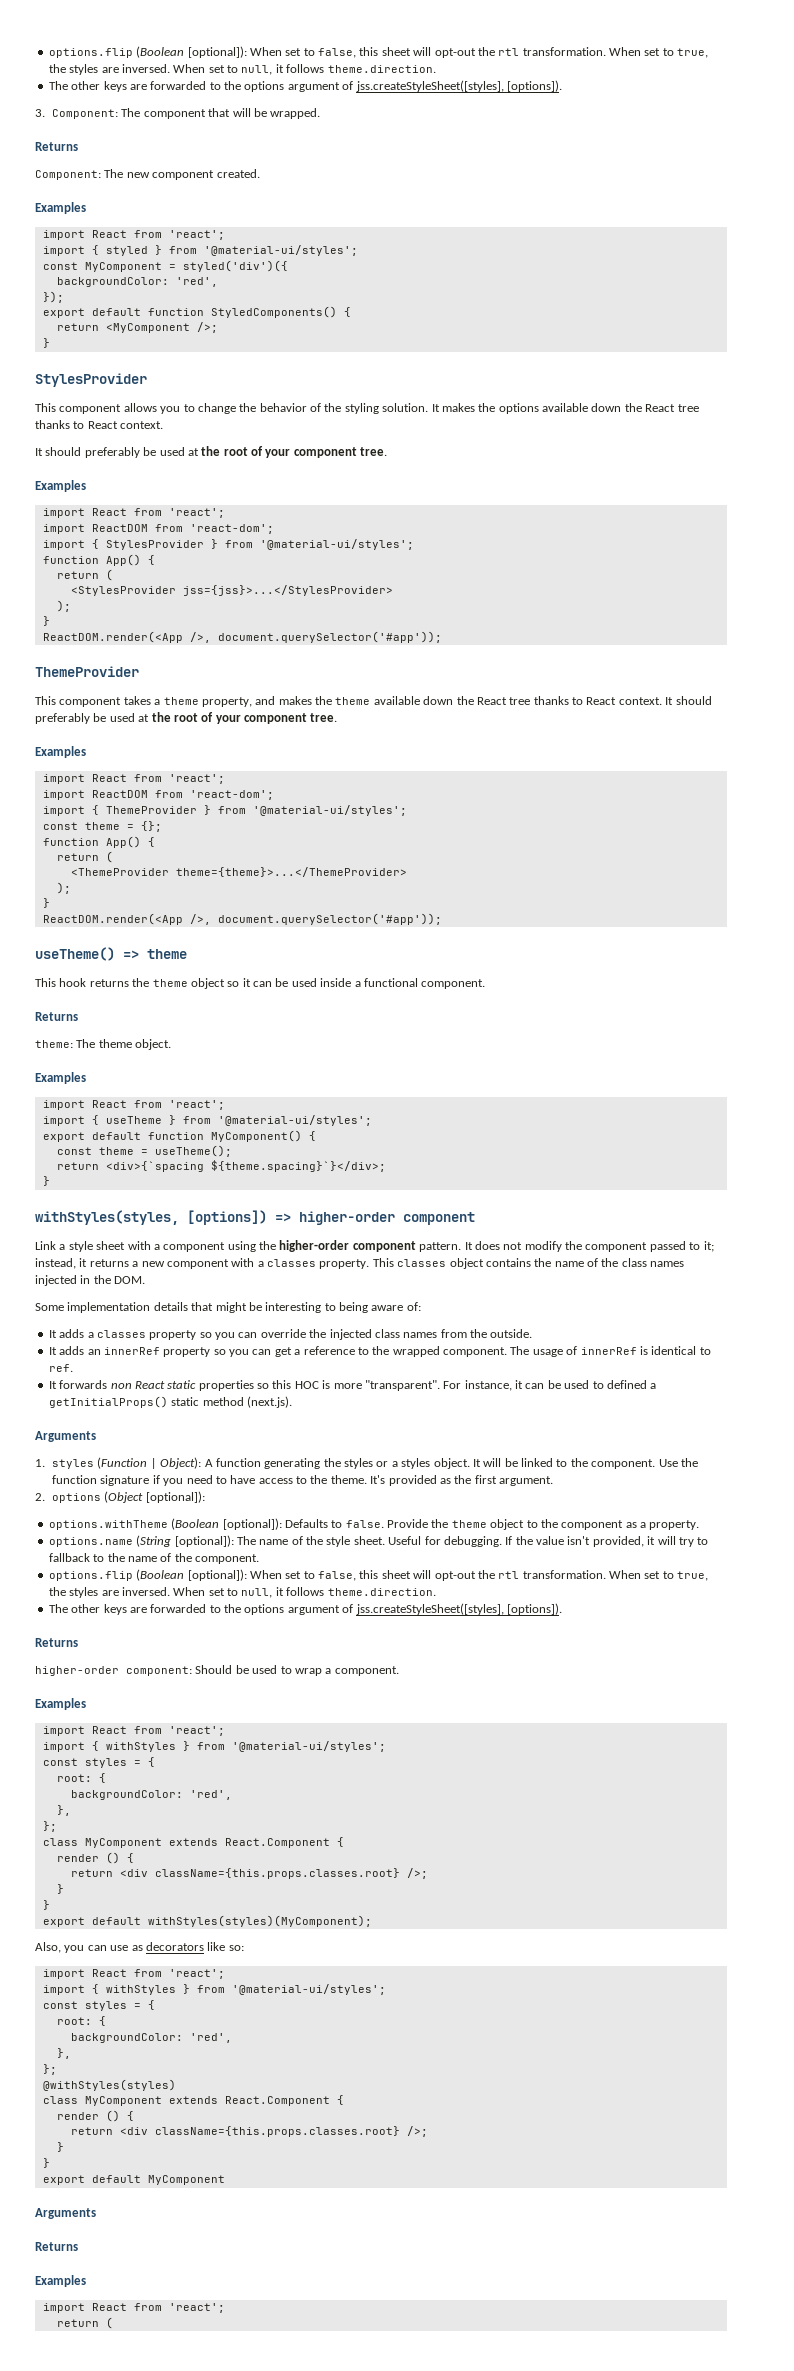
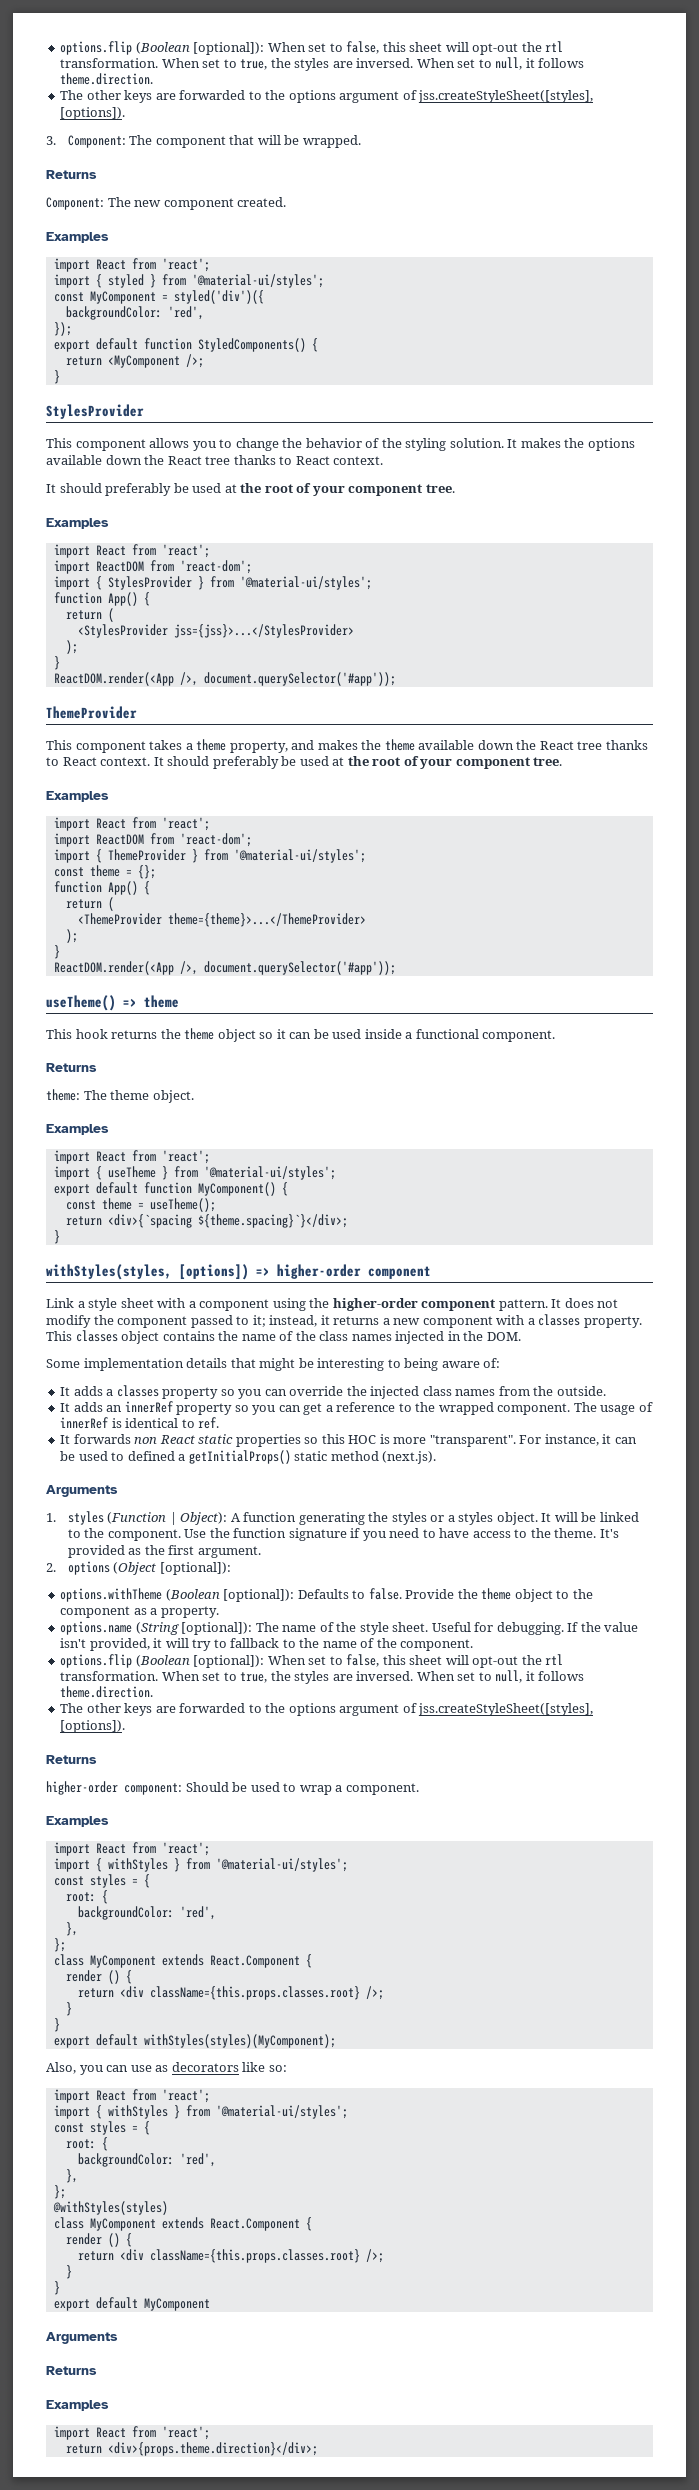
[105,2317,113,2329] ( -> [107,2442,318,2456] <div>{props.theme.direction}</div>;

